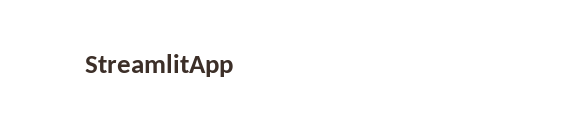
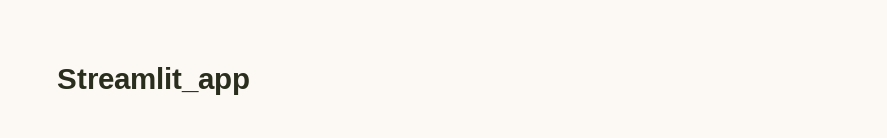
[85,54,233,77] StreamlitApp -> [57,67,250,95] Streamlit_app

